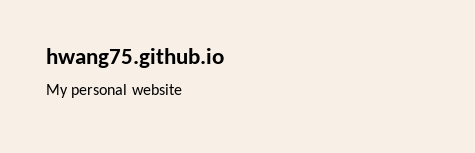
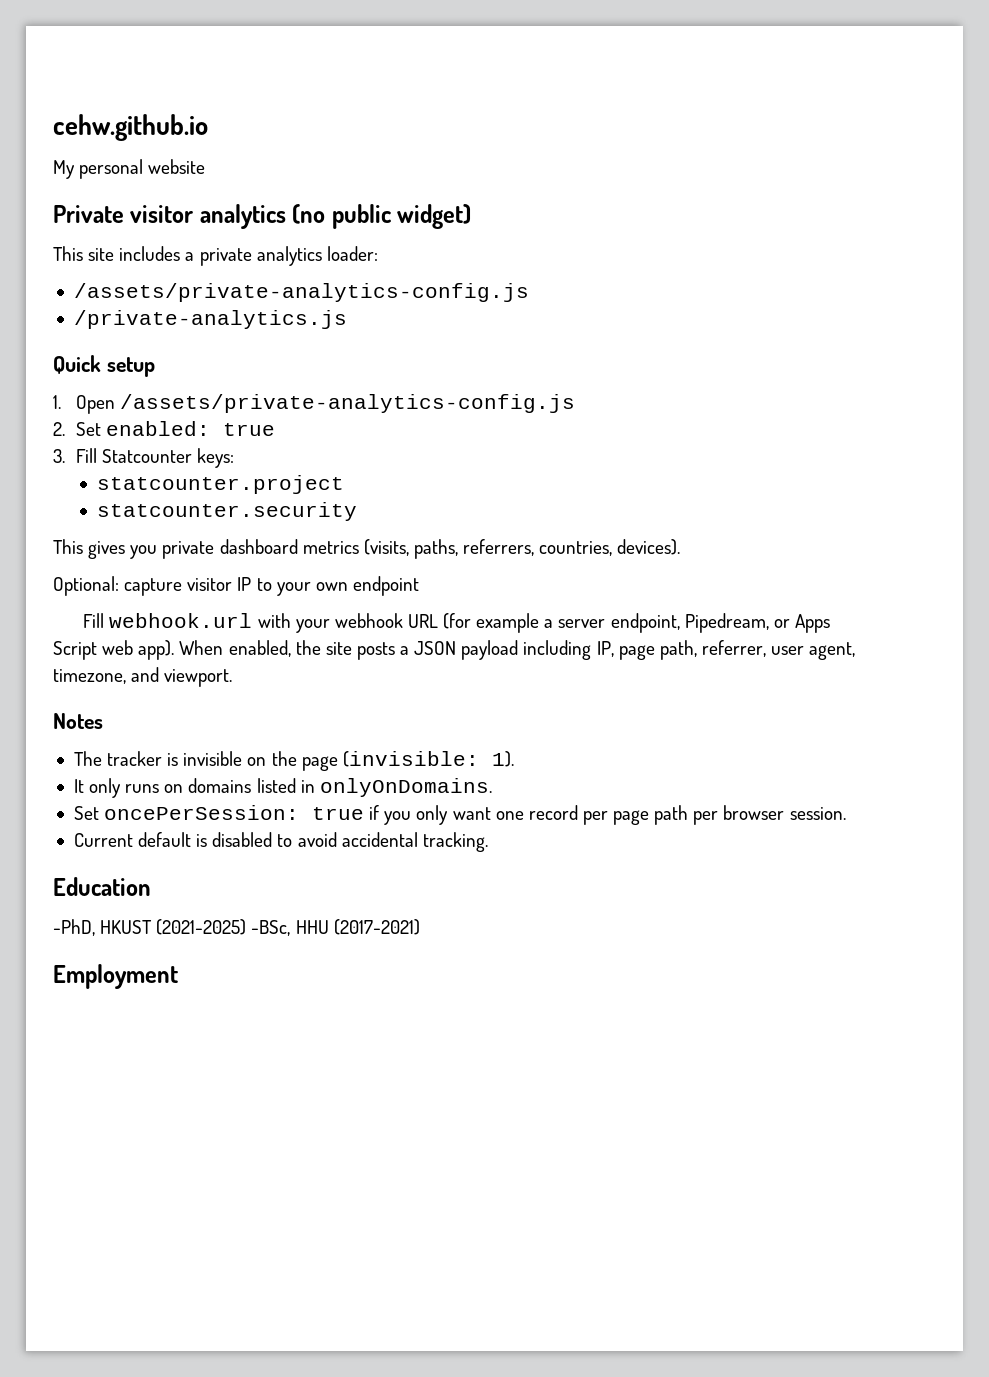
[46,48,224,68] hwang75.github.io -> [53,114,208,141] cehw.github.io
(182, 89) none -> [53,204,472,229] [53,246,378,266] [73,283,529,302] [73,310,347,329] [53,355,155,377] [53,394,576,414] [53,421,276,436] [53,448,235,468] [97,475,345,494] [97,502,358,521] [53,539,681,559] [53,576,419,596] [83,613,830,633] [53,640,856,660] [53,667,233,687] [53,713,103,729] [73,751,514,771] [73,778,492,798] [73,805,846,825] [73,832,488,852] [53,877,151,896] [53,919,420,936] [53,964,178,989] // Private visitor analytics (no public widget) // This site includes a private analytics loader: // /assets/private-analytics-config.js // /private-analytics.js // Quick setup // 1. Open /assets/private-analytics-config.js // 2. Set enabled: true // 3. Fill Statcounter keys: // statcounter.project // statcounter.security // This gives you private dashboard metrics (visits, paths, referrers, countries, devices). // Optional: capture visitor IP to your own endpoint // Fill webhook.url with your webhook URL (for example a server endpoint, Pipedream, or Apps Script web app). When enabled, the site posts a JSON payload including IP, page path, referrer, user agent, timezone, and viewport. // Notes // The tracker is invisible on the page (invisible: 1). // It only runs on domains listed in onlyOnDomains. // Set oncePerSession: true if you only want one record per page path per browser session. // Current default is disabled to avoid accidental tracking. // Education // -PhD, HKUST (2021-2025) -BSc, HHU (2017-2021) // Employment

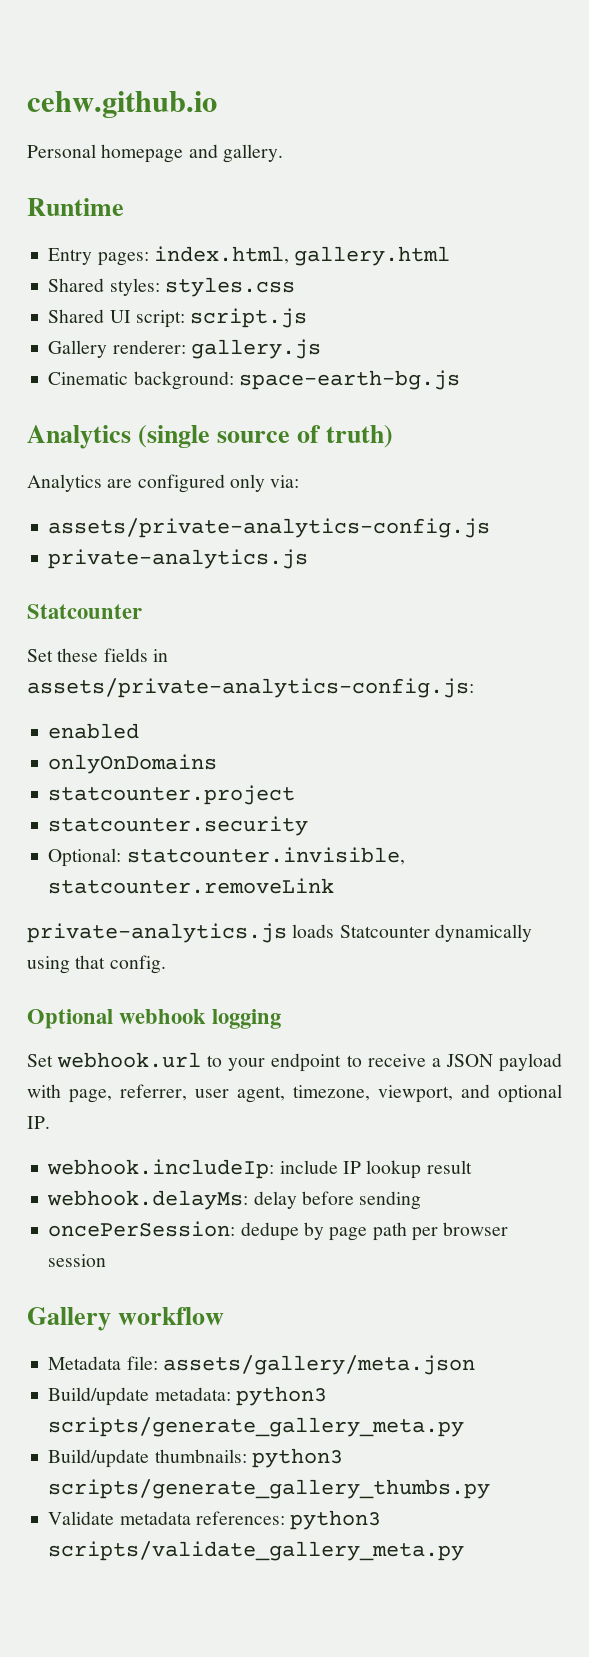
[53,159,206,179] [53,204,472,229] [53,246,378,266] [73,283,529,302] [73,310,347,329] [53,355,155,377] [53,394,576,414] [53,421,276,436] [53,448,235,468] [97,475,345,494] [97,502,358,521] [53,539,681,559] [53,576,252,596] My personal website // Private visitor analytics (no public widget) // This site includes a private analytics loader: // /assets/private-analytics-config.js // /private-analytics.js // Quick setup // 1. Open /assets/private-analytics-config.js // 2. Set enabled: true // 3. Fill Statcounter keys: // statcounter.project // statcounter.security // This gives you private dashboard metrics (visits, paths, referrers, countries, devices). // Optional: capture visitor IP -> [27,144,283,163] [27,198,124,216] [48,246,451,266] [48,277,295,297] [48,308,308,328] [48,339,321,359] [48,370,460,390] [27,425,394,449] [27,474,300,493] [48,518,491,538] [48,549,309,569] [27,604,142,619] [27,648,168,662] [27,678,474,698] [48,723,140,739] [48,754,218,774] [48,785,296,805] [48,816,309,836] [48,847,405,867] [48,878,335,894] [27,923,532,943] [27,955,166,974] [27,1009,282,1029] [27,1052,202,1068] Personal homepage and gallery. // Runtime // Entry pages: index.html, gallery.html // Shared styles: styles.css // Shared UI script: script.js // Gallery renderer: gallery.js // Cinematic background: space-earth-bg.js // Analytics (single source of truth) // Analytics are configured only via: // assets/private-analytics-config.js // private-analytics.js // Statcounter // Set these fields in assets/private-analytics-config.js: // enabled // onlyOnDomains // statcounter.project // statcounter.security // Optional: statcounter.invisible, statcounter.removeLink // private-analytics.js loads Statcounter dynamically using that config. // Optional webhook logging // Set webhook.url
[315,582,348,591] own -> (266, 1064) none
[83,613,830,633] [53,640,856,660] [53,667,233,687] [53,713,103,729] [73,751,514,771] [73,778,492,798] [73,805,846,825] [73,832,488,852] [53,877,151,896] [53,919,420,936] [53,964,178,989] // Fill webhook.url with your webhook URL (for example a server endpoint, Pipedream, or Apps Script web app). When enabled, the site posts a JSON payload including IP, page path, referrer, user agent, timezone, and viewport. // Notes // The tracker is invisible on the page (invisible: 1). // It only runs on domains listed in onlyOnDomains. // Set oncePerSession: true if you only want one record per page path per browser session. // Current default is disabled to avoid accidental tracking. // Education // -PhD, HKUST (2021-2025) -BSc, HHU (2017-2021) // Employment -> [346,1053,562,1072] [27,1084,562,1103] [27,1116,50,1129] [47,1159,472,1179] [47,1190,422,1210] [48,1221,509,1241] [48,1254,107,1267] [27,1307,225,1331] [48,1355,475,1375] [48,1386,327,1406] [48,1417,465,1437] [48,1448,343,1468] [48,1479,491,1499] [48,1510,382,1530] [48,1541,465,1561] to receive a JSON payload with page, referrer, user agent, timezone, viewport, and optional IP. // webhook.includeIp: include IP lookup result // webhook.delayMs: delay before sending // oncePerSession: dedupe by page path per browser session // Gallery workflow // Metadata file: assets/gallery/meta.json // Build/update metadata: python3 scripts/generate_gallery_meta.py // Build/update thumbnails: python3 scripts/generate_gallery_thumbs.py // Validate metadata references: python3 scripts/validate_gallery_meta.py

